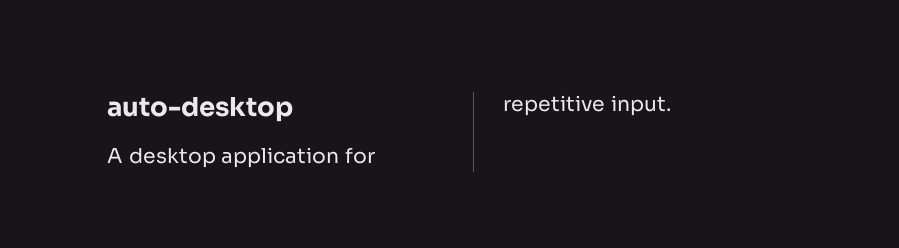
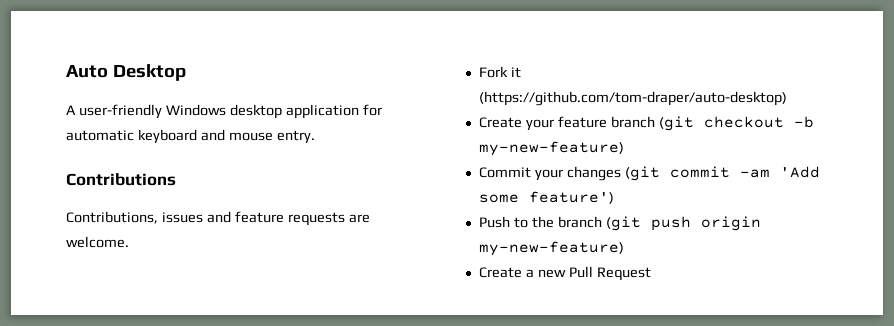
[107,97,293,122] auto-desktop -> [66,64,186,81] Auto Desktop
(123, 155) none -> [78,104,226,119] user-friendly Windows
[503,95,671,116] repetitive input. -> [66,129,315,144] [66,173,176,186] [66,211,370,226] [66,236,129,248] [478,66,521,78] [478,91,787,106] [478,116,814,131] [478,141,624,156] [478,166,820,181] [478,191,614,204] [478,216,761,231] [478,241,624,256] [478,266,651,281] automatic keyboard and mouse entry. // Contributions // Contributions, issues and feature requests are welcome. // Fork it (https://github.com/tom-draper/auto-desktop) // Create your feature branch (git checkout -b my-new-feature) // Commit your changes (git commit -am 'Add some feature') // Push to the branch (git push origin my-new-feature) // Create a new Pull Request

